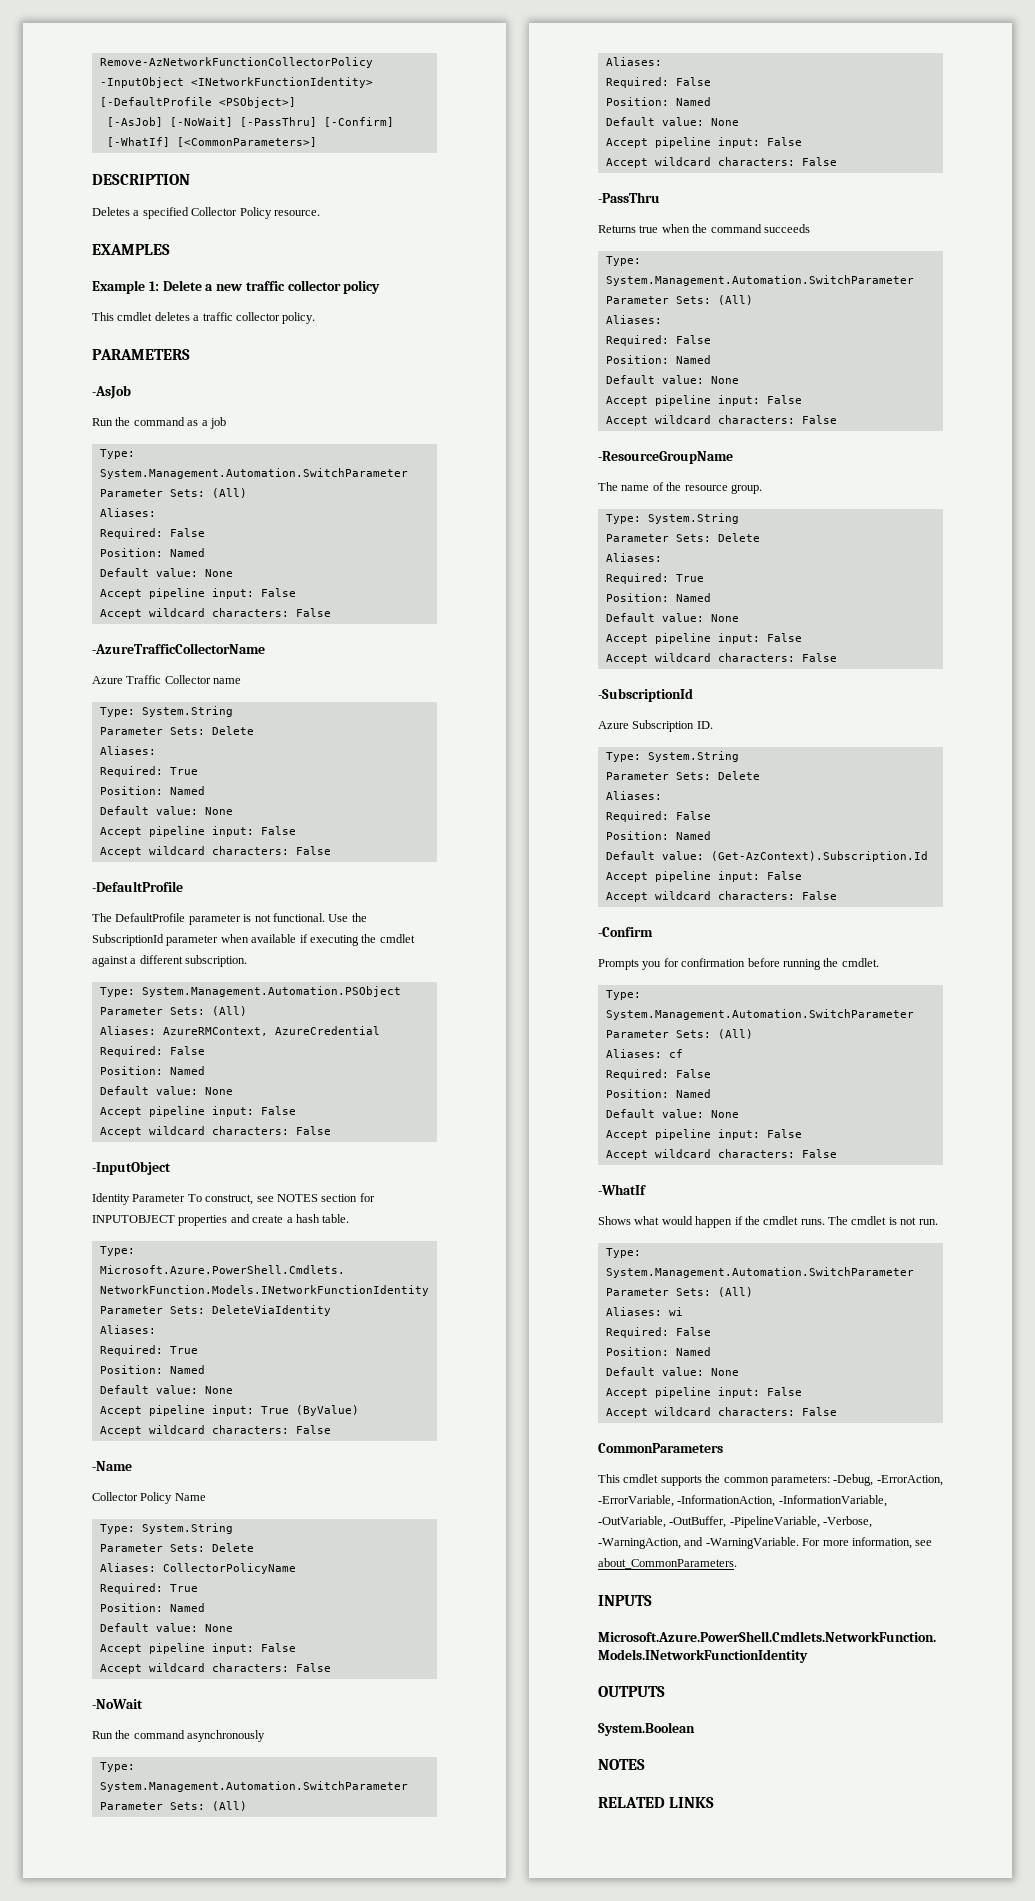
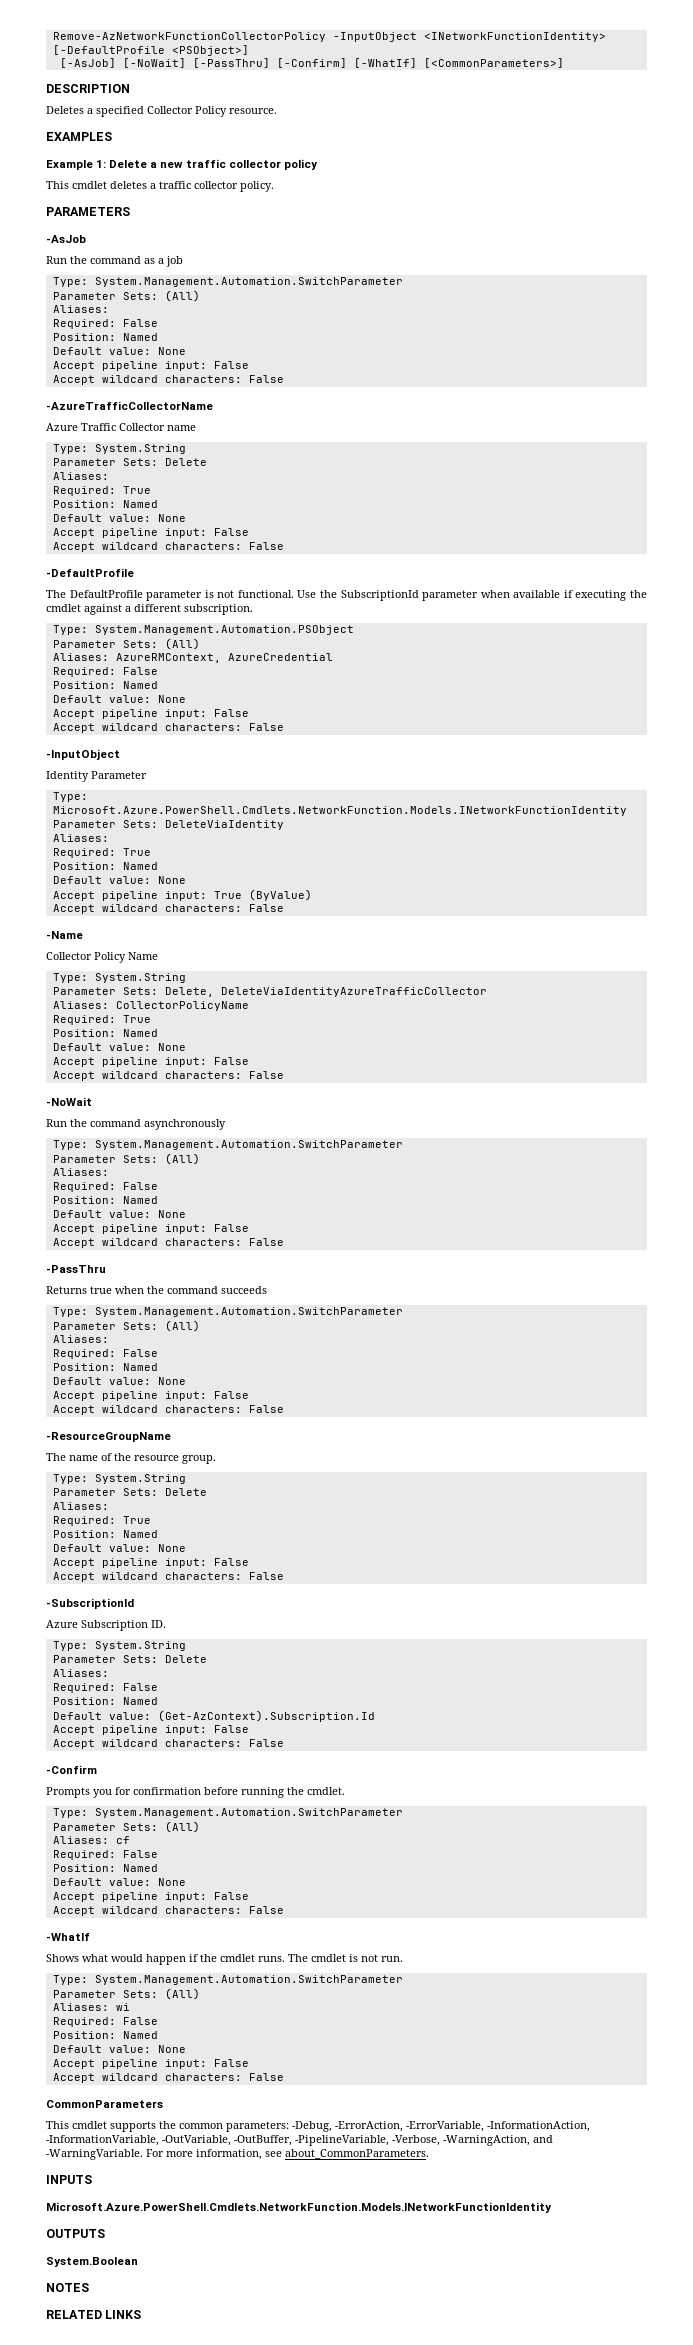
[187,1193,375,1205] [92,1214,350,1226] To construct, see NOTES section for INPUTOBJECT properties and create a hash table. -> (147, 775) none
[211,1543,254,1552] Delete -> [164,987,487,997] Delete, DeleteViaIdentityAzureTrafficCollector

